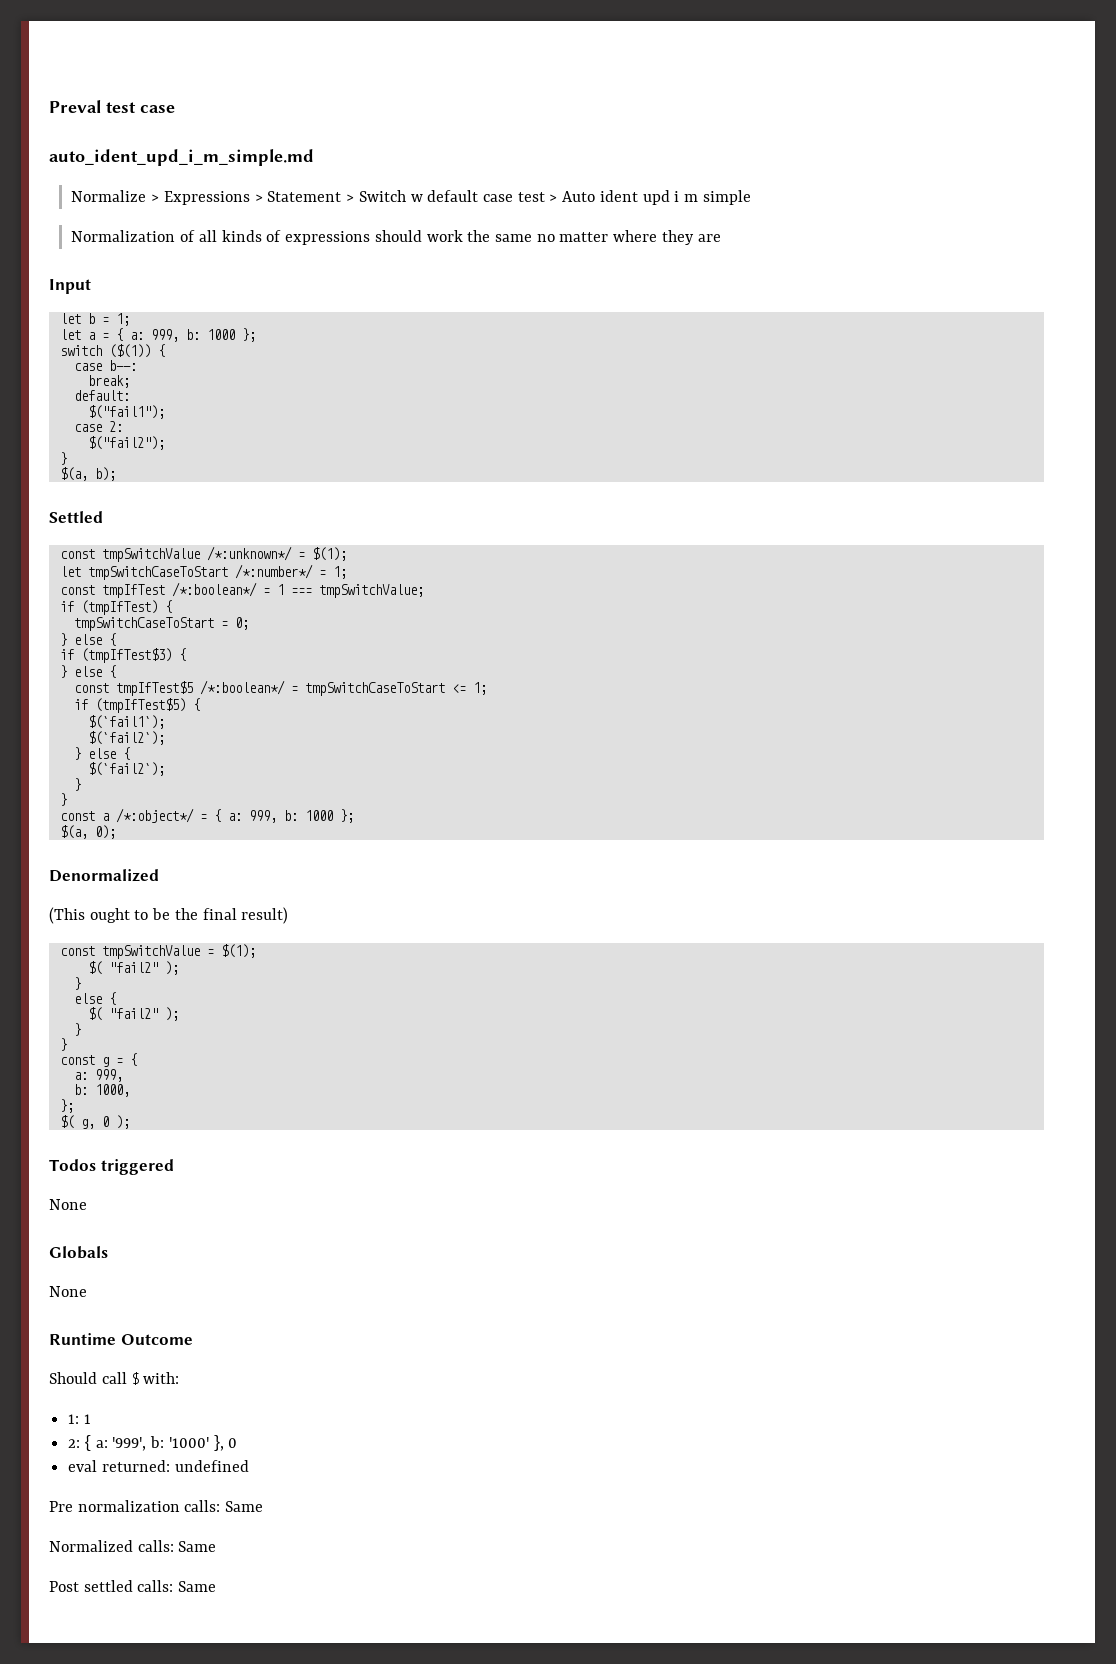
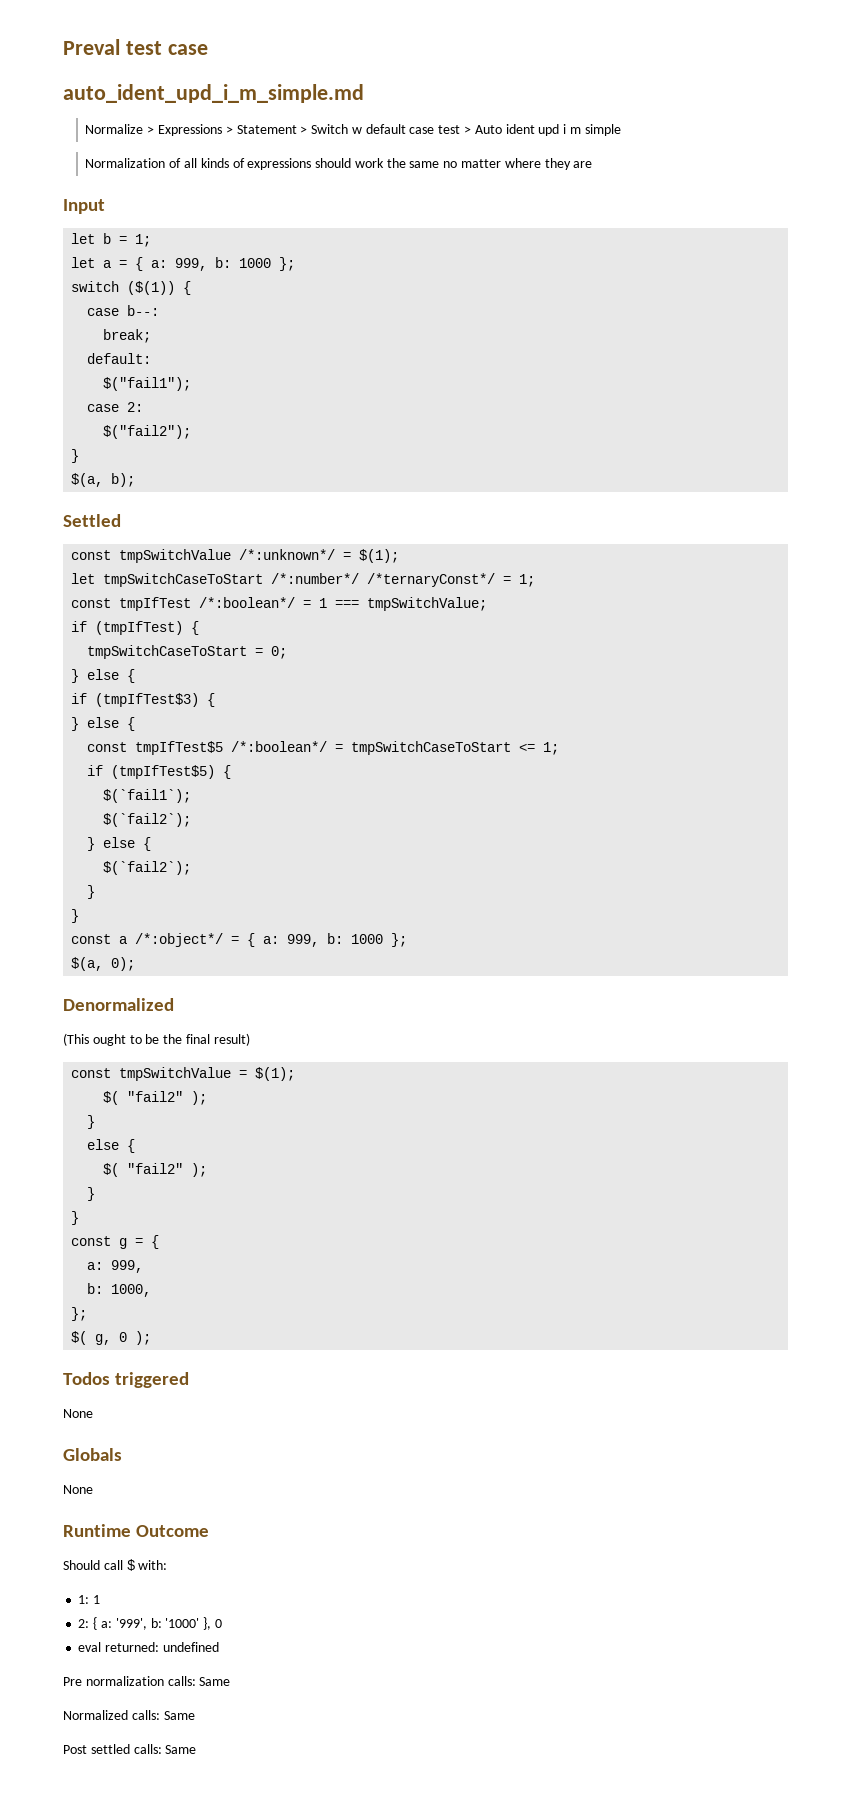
(313, 571) none -> [367,573,496,587] /*ternaryConst*/

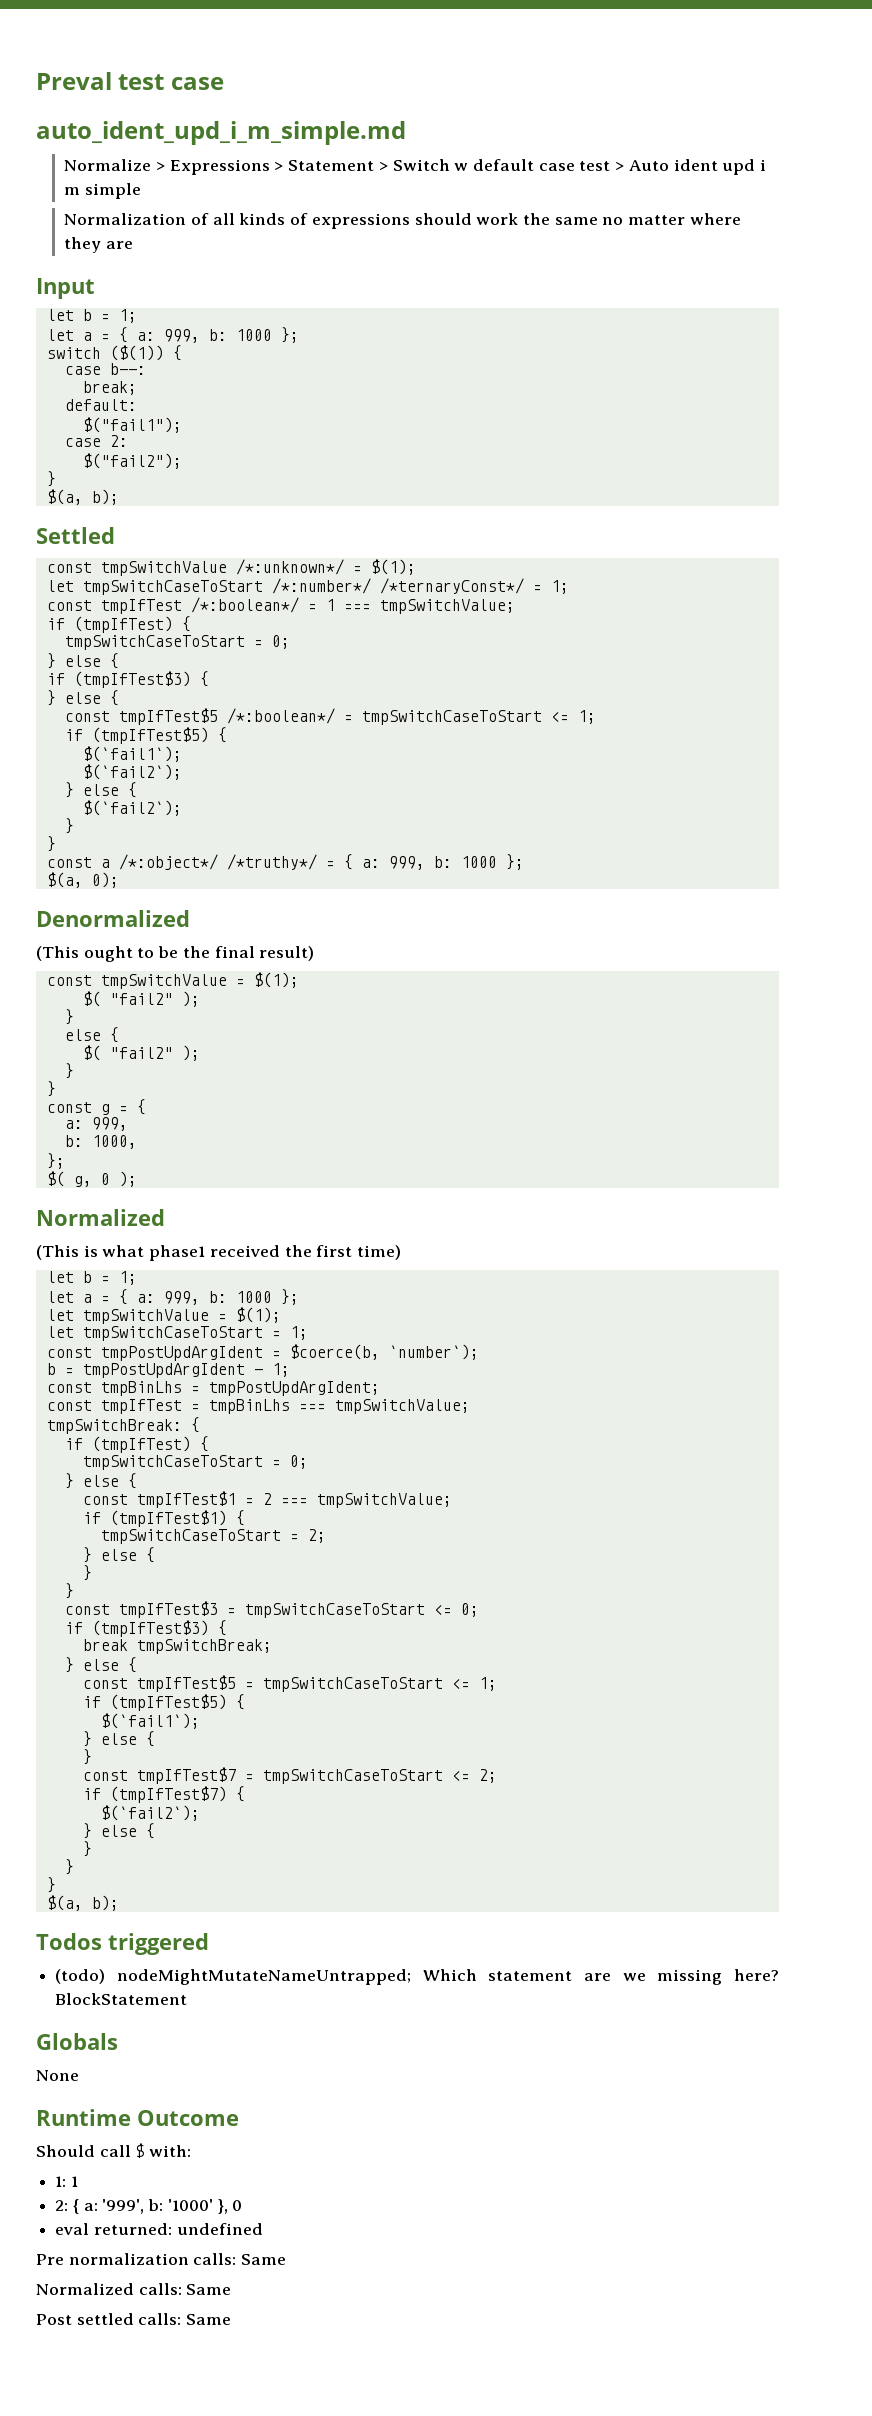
(224, 940) none -> [226,854,317,870] /*truthy*/
[63,1372,190,1388] [63,1409,93,1418] Todos triggered // None -> [36,1209,165,1226] [36,1245,402,1261] [46,1271,137,1285] [46,1289,299,1305] [46,1307,281,1324] [46,1326,308,1341] [46,1344,479,1361] [46,1363,290,1378] [46,1381,380,1396] [46,1399,470,1414] [46,1417,200,1434] [64,1436,209,1453] [82,1455,308,1470] [64,1473,137,1489] [82,1491,452,1508] [82,1510,245,1527] [100,1529,326,1544] [82,1547,155,1563] [82,1565,92,1581] [64,1583,74,1599] [64,1601,479,1618] [64,1620,227,1637] [82,1639,272,1654] [64,1657,137,1673] [82,1675,497,1692] [82,1694,245,1711] [100,1713,200,1729] [82,1731,155,1747] [82,1749,92,1765] [82,1767,497,1784] [82,1786,245,1803] [100,1805,200,1821] [82,1823,155,1839] [82,1841,92,1857] [64,1859,74,1875] [46,1877,56,1893] [46,1895,119,1911] [36,1933,209,1955] [55,1969,780,1985] [55,1993,188,2005] Normalized // (This is what phase1 received the first time) // let b = 1; // let a = { a: 999, b: 1000 }; // let tmpSwitchValue = $(1); // let tmpSwitchCaseToStart = 1; // const tmpPostUpdArgIdent = $coerce(b, `number`); // b = tmpPostUpdArgIdent - 1; // const tmpBinLhs = tmpPostUpdArgIdent; // const tmpIfTest = tmpBinLhs === tmpSwitchValue; // tmpSwitchBreak: { // if (tmpIfTest) { // tmpSwitchCaseToStart = 0; // } else { // const tmpIfTest$1 = 2 === tmpSwitchValue; // if (tmpIfTest$1) { // tmpSwitchCaseToStart = 2; // } else { // } // } // const tmpIfTest$3 = tmpSwitchCaseToStart <= 0; // if (tmpIfTest$3) { // break tmpSwitchBreak; // } else { // const tmpIfTest$5 = tmpSwitchCaseToStart <= 1; // if (tmpIfTest$5) { // $(`fail1`); // } else { // } // const tmpIfTest$7 = tmpSwitchCaseToStart <= 2; // if (tmpIfTest$7) { // $(`fail2`); // } else { // } // } // } // $(a, b); // Todos triggered // (todo) nodeMightMutateNameUntrapped; Which statement are we missing here? BlockStatement

